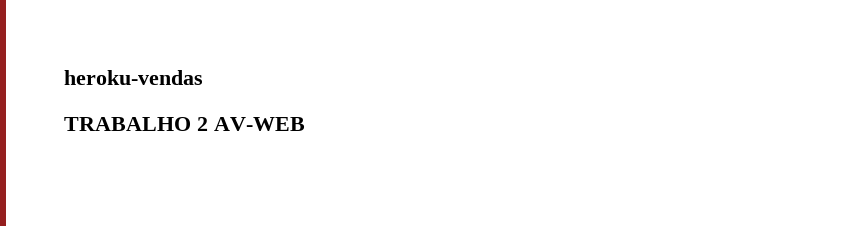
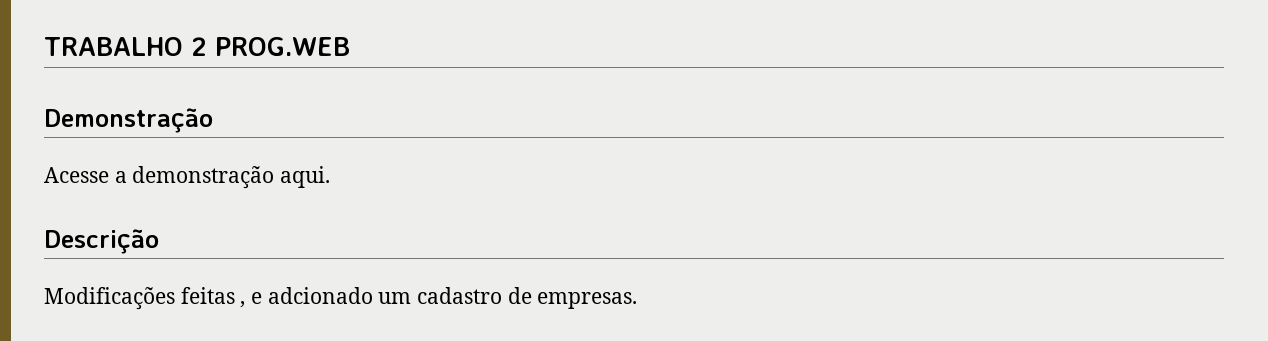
[64,70,203,85] heroku-vendas // -> (44, 46) none
[214,117,305,131] AV-WEB -> [215,37,350,56] [44,108,213,133] [44,166,331,189] [44,229,159,254] [44,287,638,310] PROG.WEB // Demonstração // Acesse a demonstração aqui. // Descrição // Modificações feitas , e adcionado um cadastro de empresas.

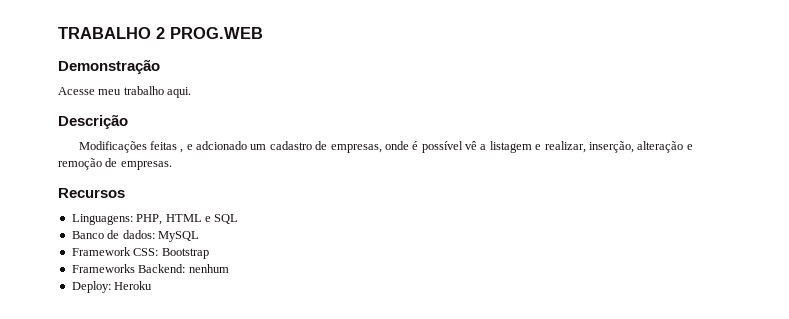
[114,166,275,189] a demonstração -> [98,86,164,95] meu trabalho
[537,292,638,309] empresas. -> [330,141,693,153] [58,158,172,170] [58,188,125,198] [71,214,239,225] [71,230,199,242] [71,247,209,259] [71,264,229,273] [71,281,153,293] empresas, onde é possível vê a listagem e realizar, inserção, alteração e remoção de empresas. // Recursos // Linguagens: PHP, HTML e SQL // Banco de dados: MySQL // Framework CSS: Bootstrap // Frameworks Backend: nenhum // Deploy: Heroku

